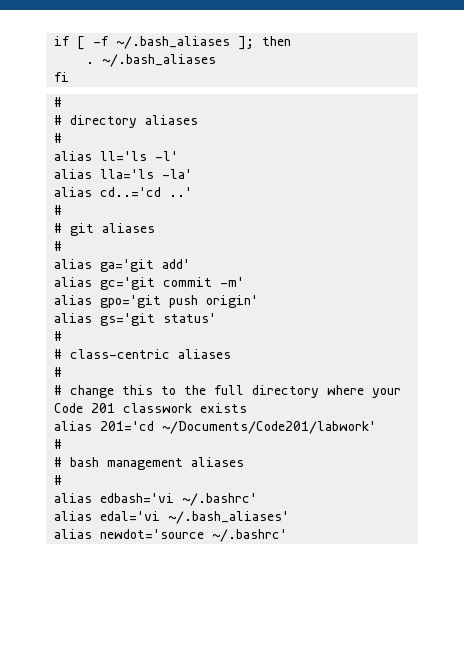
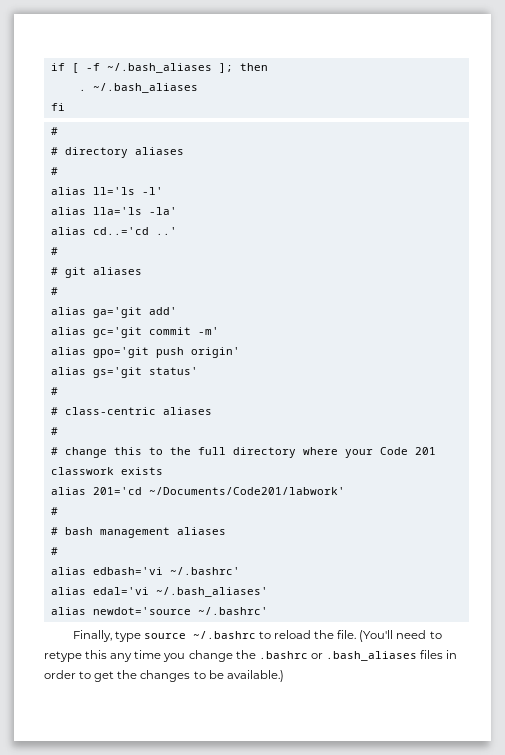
(288, 535) none -> [72,630,442,642] [44,650,458,662] [44,670,284,682] // Finally, type source ~/.bashrc to reload the file. (You'll need to retype this any time you change the .bashrc or .bash_aliases files in order to get the changes to be available.)

